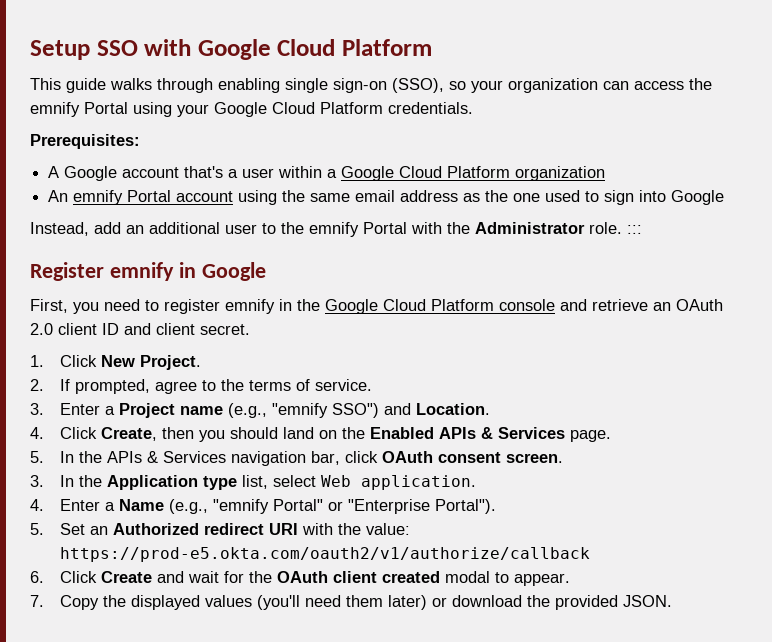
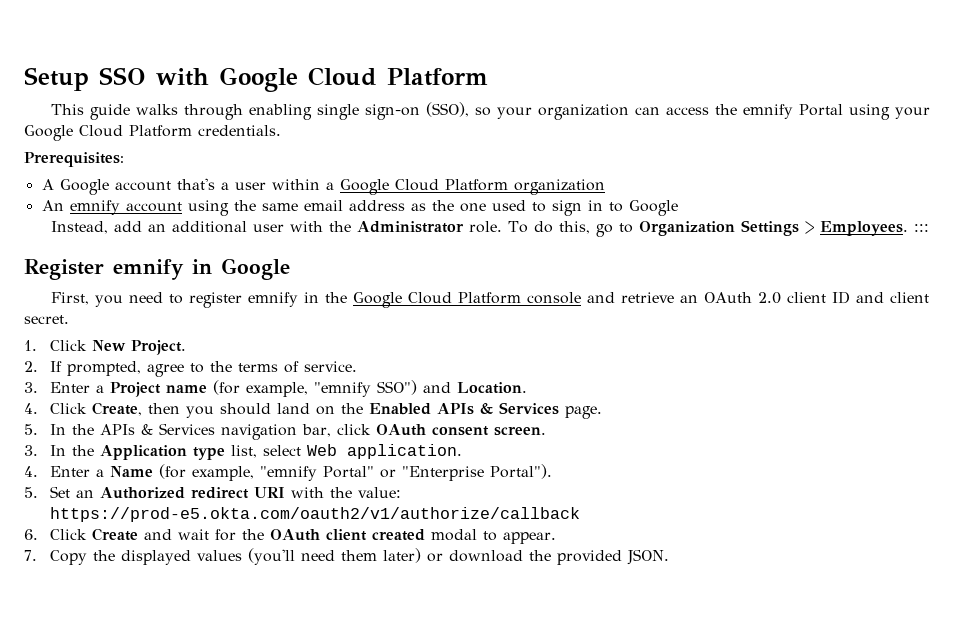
[127,190,172,202] Portal -> (120, 207) none
[639,190,667,202] into -> [587,200,623,212] in to
[262,222,622,237] to the emnify Portal with the Administrator role. -> [290,220,909,237] with the Administrator role. To do this, go to Organization Settings > Employees.
[228,403,268,418] (e.g., -> [213,380,309,397] (for example,
[169,499,209,514] (e.g., -> [159,464,255,481] (for example,

